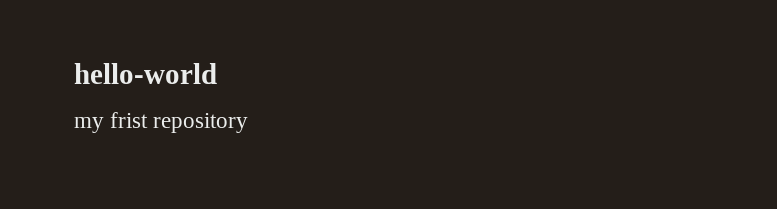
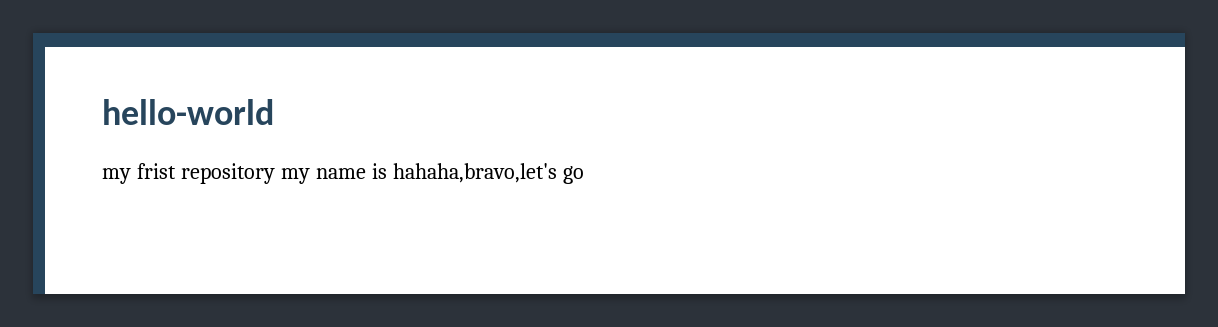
(249, 123) none -> [280,163,584,184] my name is hahaha,bravo,let's go

